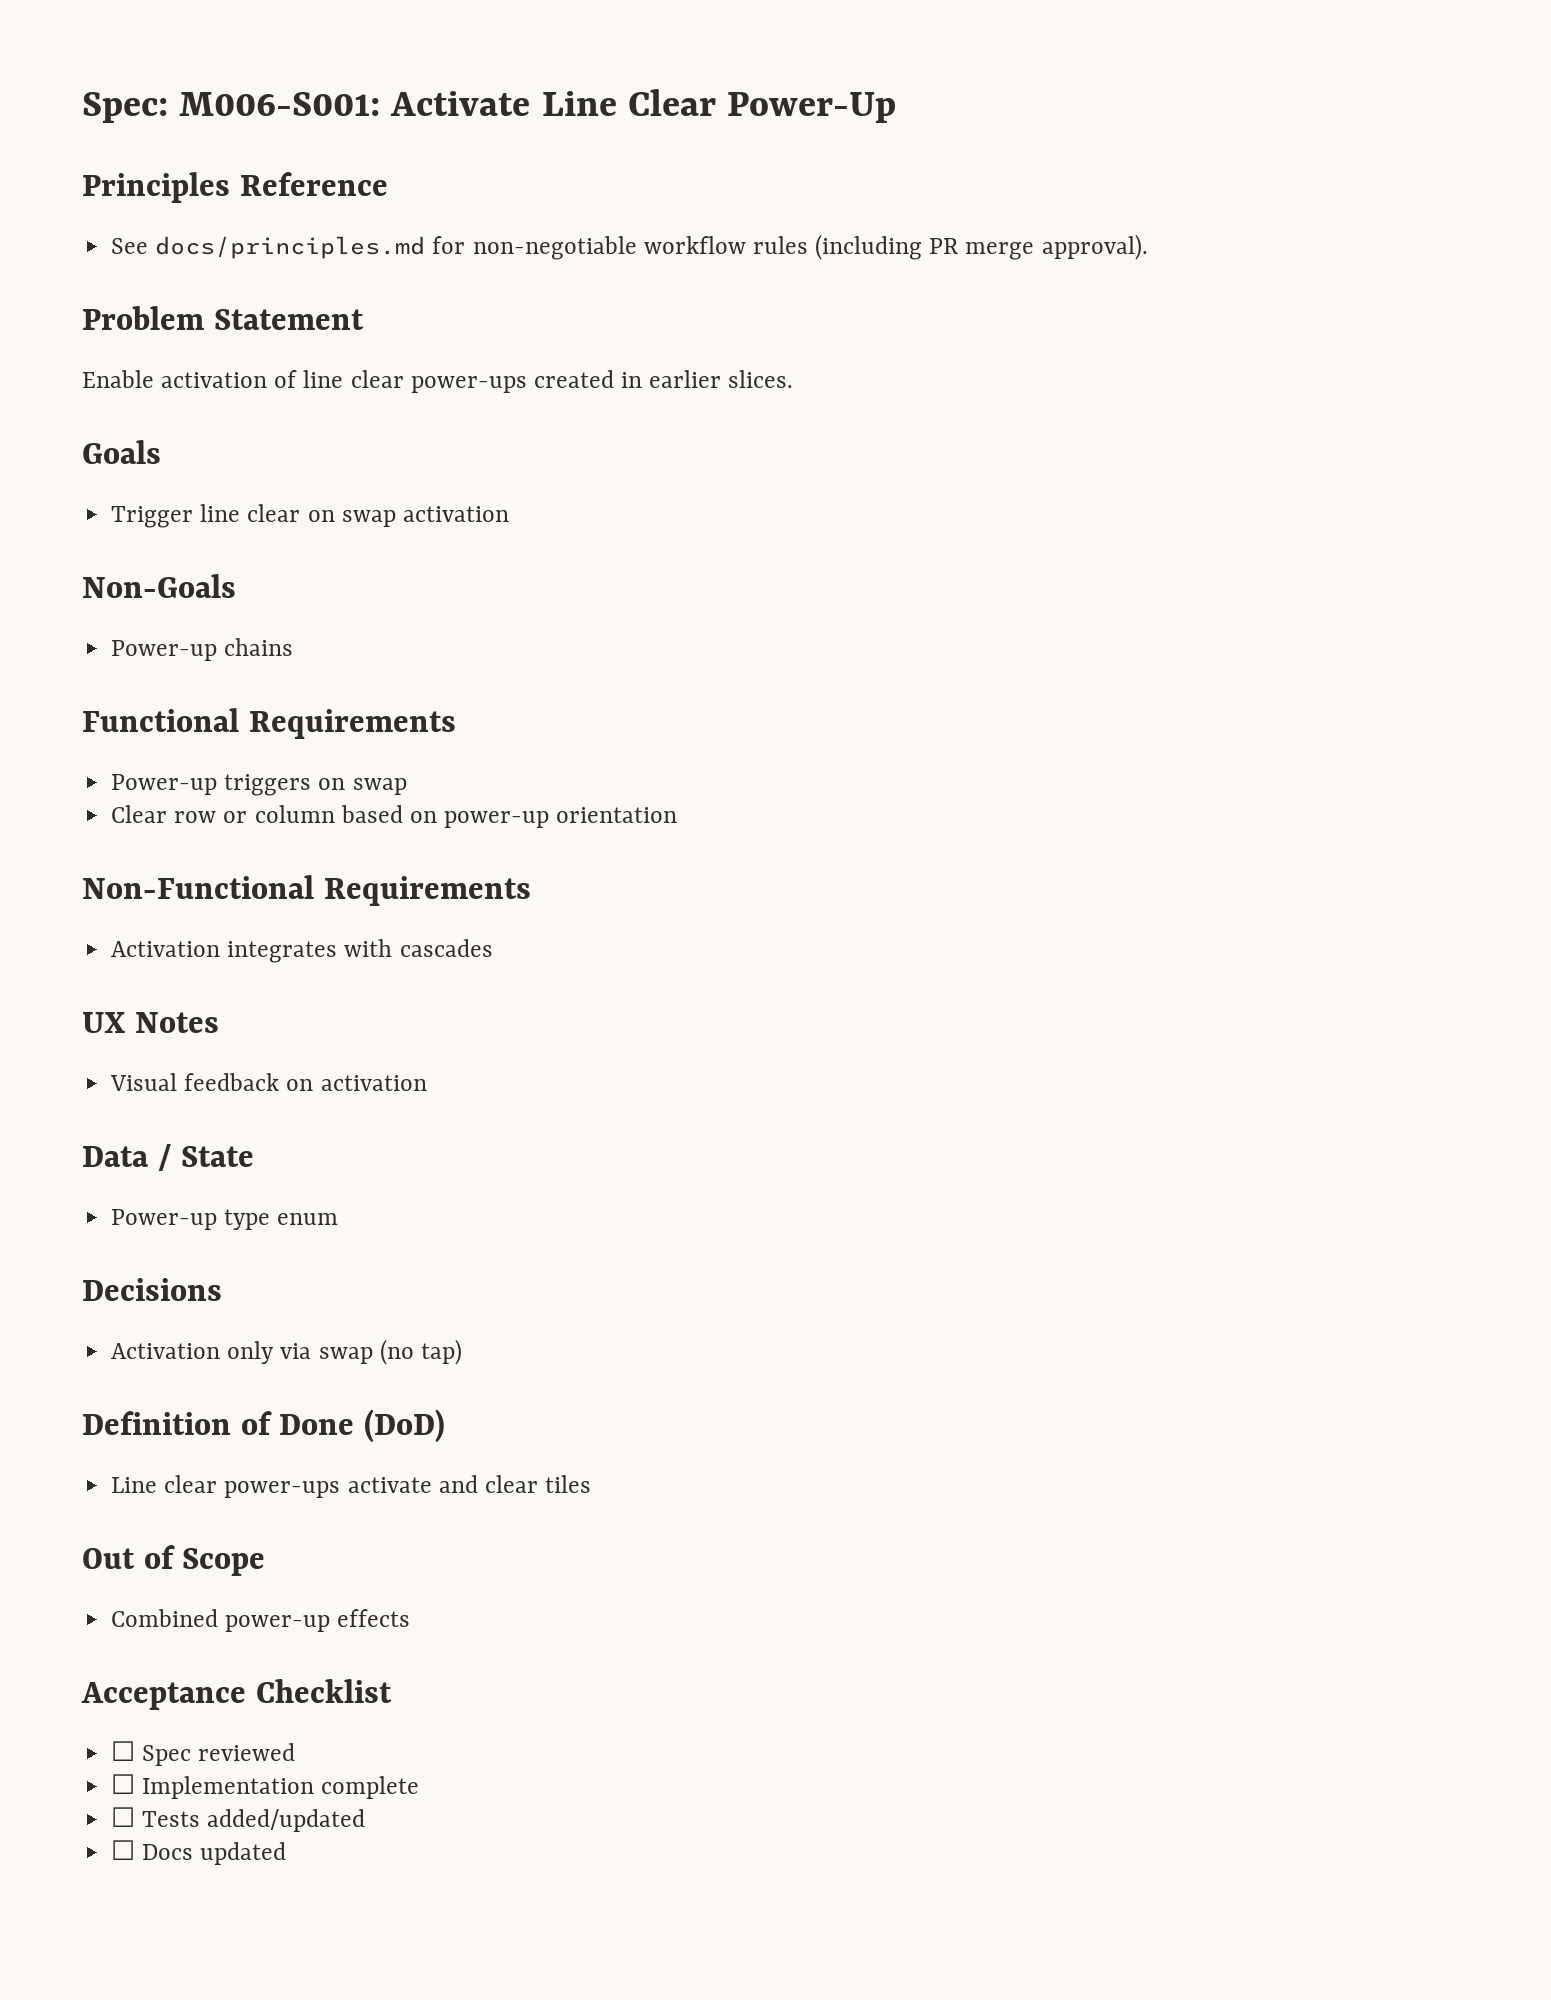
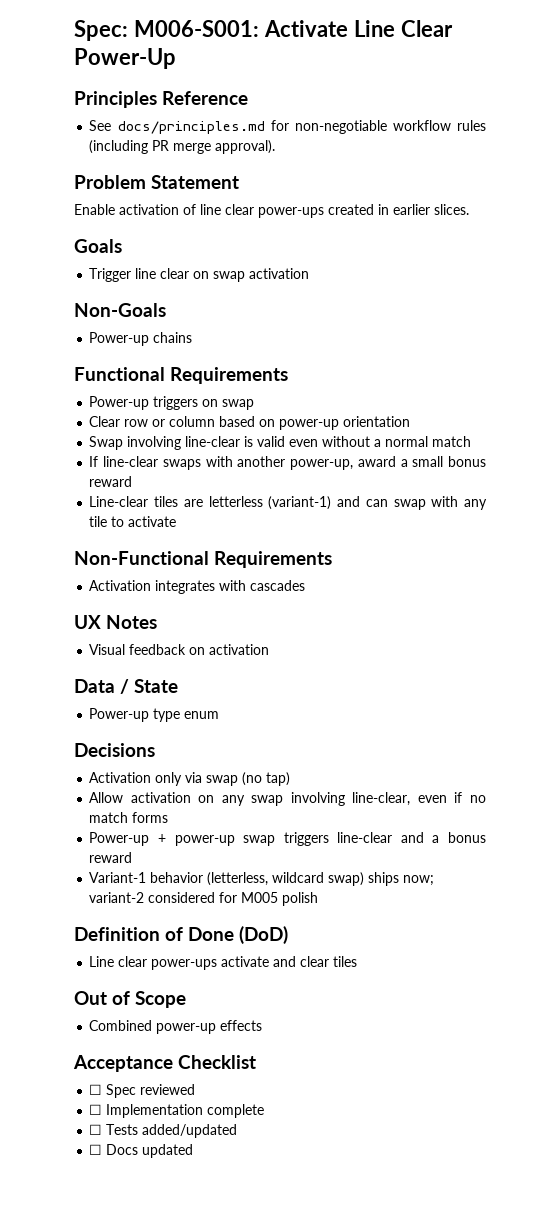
(678, 815) none -> [89,436,472,450] [89,456,487,470] [89,476,133,487] [89,496,488,510] [89,516,177,527] // Swap involving line-clear is valid even without a normal match // If line-clear swaps with another power-up, award a small bonus reward // Line-clear tiles are letterless (variant-1) and can swap with any tile to activate
(462, 1352) none -> [89,792,487,806] [89,812,169,823] [89,832,486,846] [89,852,133,863] [89,872,435,886] [89,892,319,906] // Allow activation on any swap involving line-clear, even if no match forms // Power-up + power-up swap triggers line-clear and a bonus reward // Variant-1 behavior (letterless, wildcard swap) ships now; variant-2 considered for M005 polish

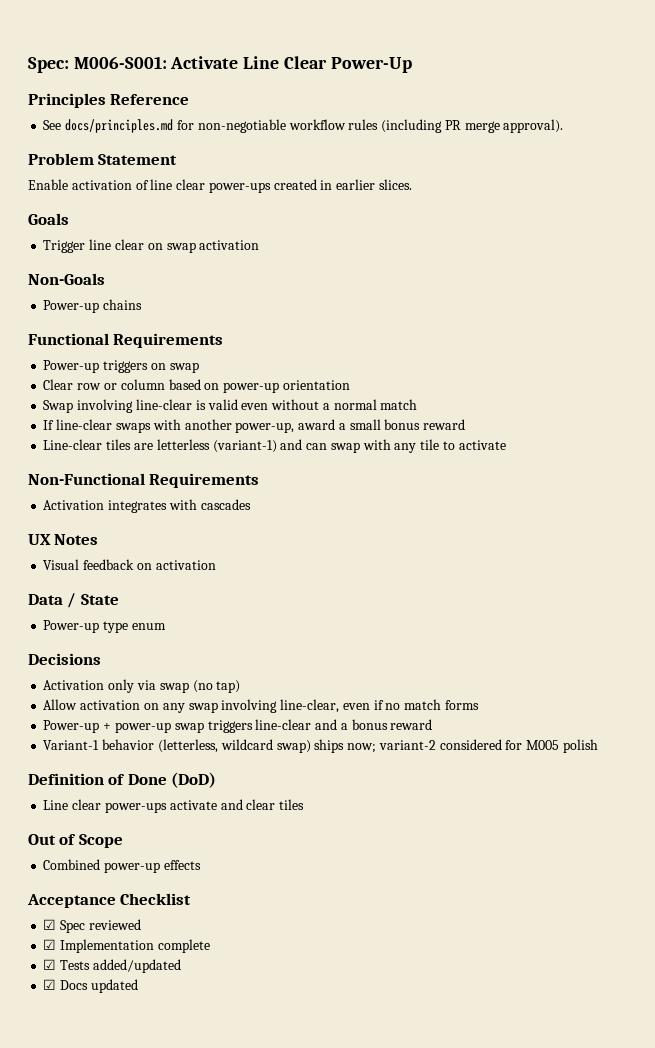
[89,1084,103,1095] ☐ -> [43,919,57,930] ☑
[89,1104,103,1115] ☐ -> [43,939,57,950] ☑
[89,1124,103,1135] ☐ -> [43,959,57,970] ☑
[89,1144,103,1155] ☐ -> [43,979,57,990] ☑

